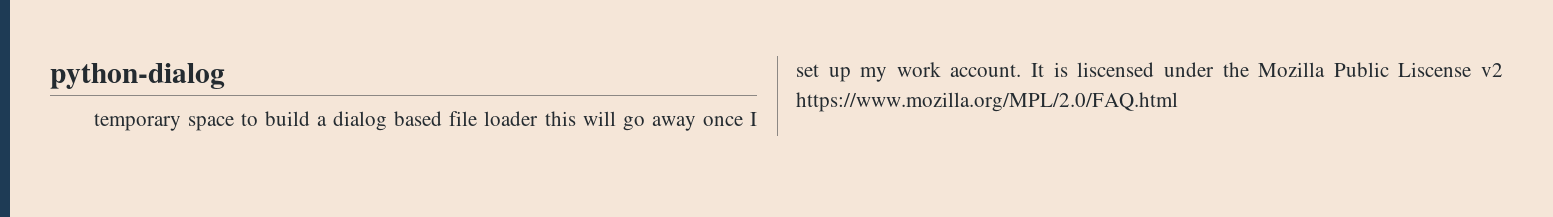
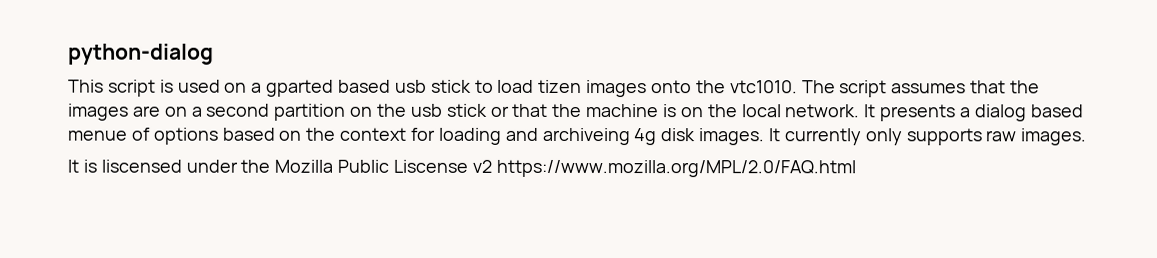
[93,111,757,131] [796,62,1022,82] temporary space to build a dialog based file loader this will go away once I set up my work account. -> [68,79,1041,98] [68,103,1084,122] [67,127,1088,146] This script is used on a gparted based usb stick to load tizen images onto the vtc1010. The script assumes that the images are on a second partition on the usb stick or that the machine is on the local network. It presents a dialog based menue of options based on the context for loading and archiveing 4g disk images. It currently only supports raw images. //

